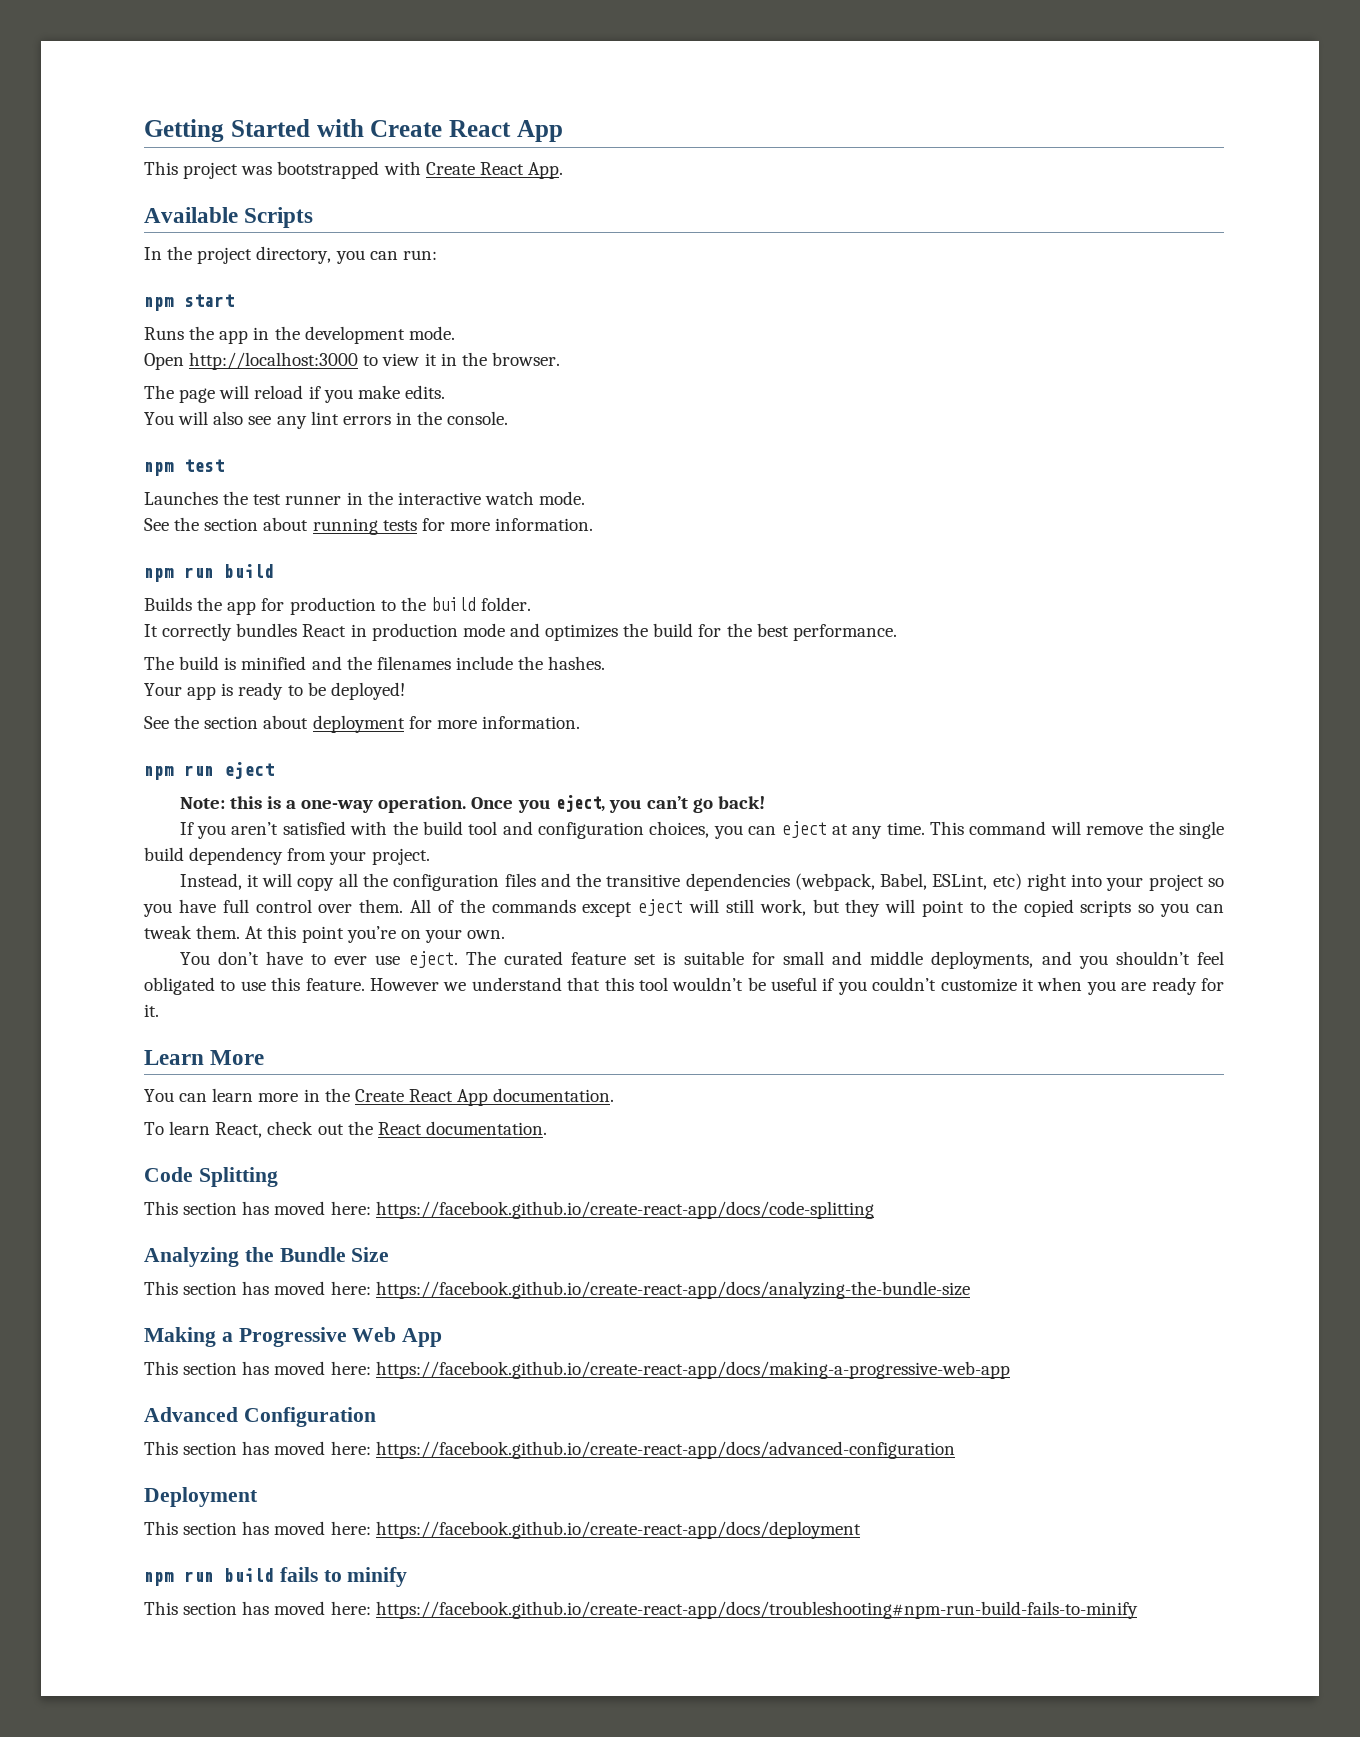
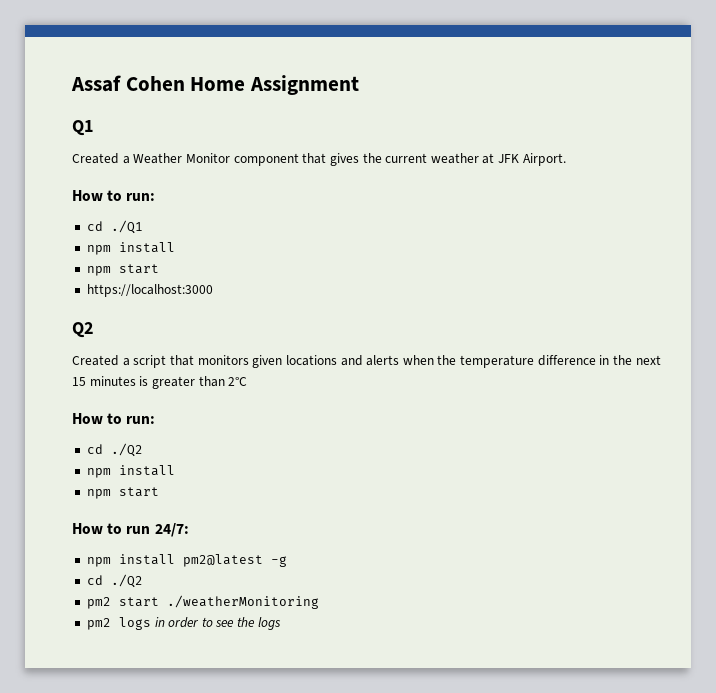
[144,119,563,142] [144,161,563,179] [144,207,314,228] [144,246,437,264] [144,294,234,311] [144,326,455,344] [144,352,560,370] [144,385,445,403] [144,411,509,429] [144,459,224,476] [144,491,586,505] [144,517,594,535] [144,564,274,582] [144,597,532,615] [144,623,897,641] [144,656,606,670] [144,682,405,700] [144,715,580,733] [144,762,274,780] [179,795,766,813] [179,821,1224,839] [144,847,430,865] [179,873,1224,891] [143,899,1225,917] [144,925,506,943] [179,951,1225,969] [144,977,1225,995] [144,1004,159,1017] [144,1050,265,1065] [144,1088,615,1106] [144,1121,547,1138] [144,1167,278,1187] [144,1201,874,1219] [144,1247,390,1267] [144,1281,970,1299] [144,1327,443,1347] [144,1361,1010,1379] [144,1407,376,1427] [144,1441,955,1459] [144,1487,258,1507] [144,1521,861,1539] [144,1567,408,1587] [144,1601,1138,1619] Getting Started with Create React App // This project was bootstrapped with Create React App. // Available Scripts // In the project directory, you can run: // npm start // Runs the app in the development mode. // Open http://localhost:3000 to view it in the browser. // The page will reload if you make edits. // You will also see any lint errors in the console. // npm test // Launches the test runner in the interactive watch mode. // See the section about running tests for more information. // npm run build // Builds the app for production to the build folder. // It correctly bundles React in production mode and optimizes the build for the best performance. // The build is minified and the filenames include the hashes. // Your app is ready to be deployed! // See the section about deployment for more information. // npm run eject // Note: this is a one-way operation. Once you eject, you can’t go back! // If you aren’t satisfied with the build tool and configuration choices, you can eject at any time. This command will remove the single build dependency from your project. // Instead, it will copy all the configuration files and the transitive dependencies (webpack, Babel, ESLint, etc) right into your project so you have full control over them. All of the commands except eject will still work, but they will point to the copied scripts so you can tweak them. At this point you’re on your own. // You don’t have to ever use eject. The curated feature set is suitable for small and middle deployments, and you shouldn’t feel obligated to use this feature. However we understand that this tool wouldn’t be useful if you couldn’t customize it when you are ready for it. // Learn More // You can learn more in the Create React App documentation. // To learn React, check out the React documentation. // Code Splitting // This section has moved here: https://facebook.github.io/create-react-app/docs/code-splitting // Analyzing the Bundle Size // This section has moved here: https://facebook.github.io/create-react-app/docs/analyzing-the-bundle-size // Making a Progressive Web App // This section has moved here: https://facebook.github.io/create-react-app/docs/making-a-progressive-web-app // Advanced Configuration // This section has moved here: https://facebook.github.io/create-react-app/docs/advanced-configuration // Deployment // This section has moved here: https://facebook.github.io/create-react-app/docs/deployment // npm run build fails to minify // This section has moved here: https://facebook.github.io/create-react-app/docs/troubleshooting#npm-run-build-fails-to-minify -> [71,75,360,95] [72,120,94,136] [72,153,566,166] [72,190,156,201] [86,220,143,234] [86,242,175,255] [86,264,159,276] [86,284,213,297] [72,322,94,338] [72,355,661,368] [72,376,248,389] [72,413,156,424] [86,443,143,457] [86,465,175,478] [86,487,159,499] [72,523,189,537] [86,554,287,567] [86,574,143,588] [86,595,319,609] [86,617,281,630] Assaf Cohen Home Assignment // Q1 // Created a Weather Monitor component that gives the current weather at JFK Airport. // How to run: // cd ./Q1 // npm install // npm start // https://localhost:3000 // Q2 // Created a script that monitors given locations and alerts when the temperature difference in the next 15 minutes is greater than 2°C // How to run: // cd ./Q2 // npm install // npm start // How to run 24/7: // npm install pm2@latest -g // cd ./Q2 // pm2 start ./weatherMonitoring // pm2 logs in order to see the logs

